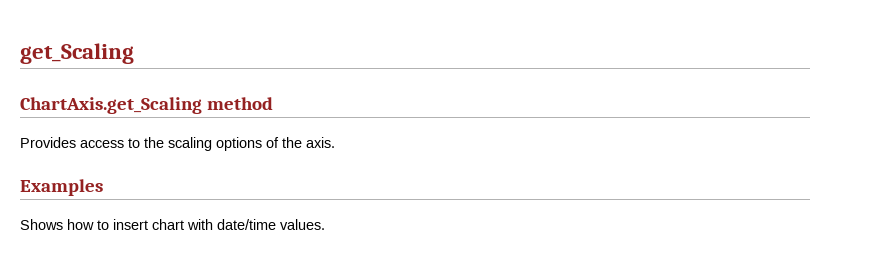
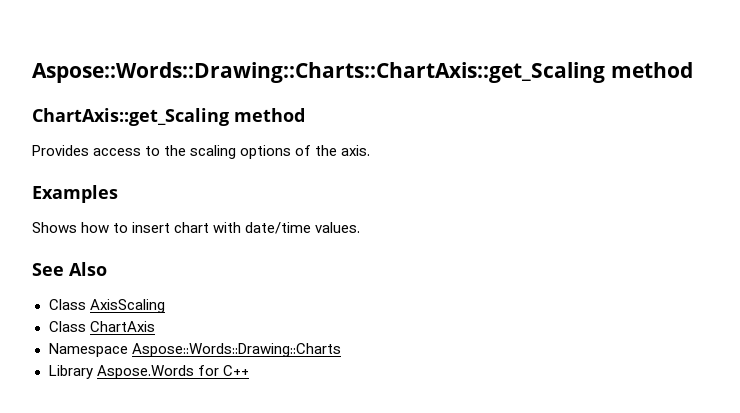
[20,43,134,64] [20,97,202,114] get_Scaling // ChartAxis.get_Scaling -> [32,62,693,83] [32,108,229,126] Aspose::Words::Drawing::Charts::ChartAxis::get_Scaling method // ChartAxis::get_Scaling
(325, 224) none -> [32,262,107,276] [48,299,165,313] [48,321,155,332] [48,343,341,357] [48,365,249,379] // See Also // Class AxisScaling // Class ChartAxis // Namespace Aspose::Words::Drawing::Charts // Library Aspose.Words for C++

